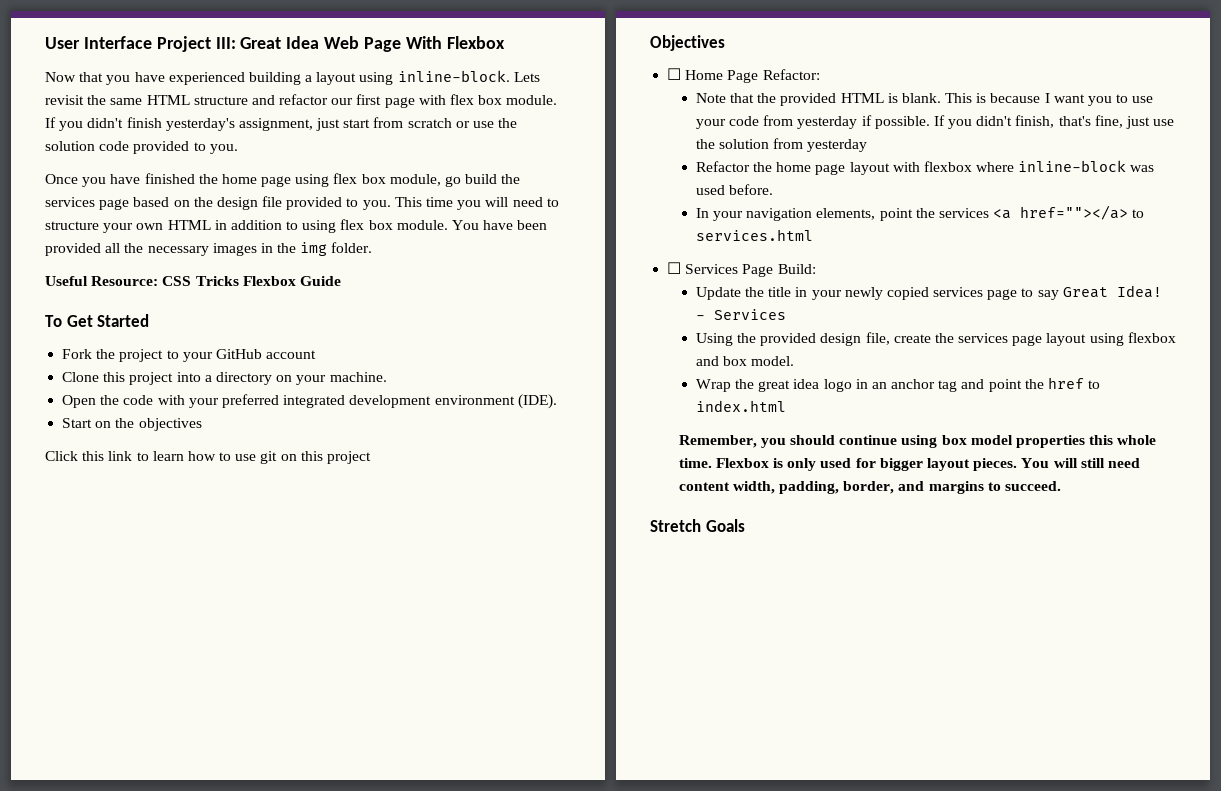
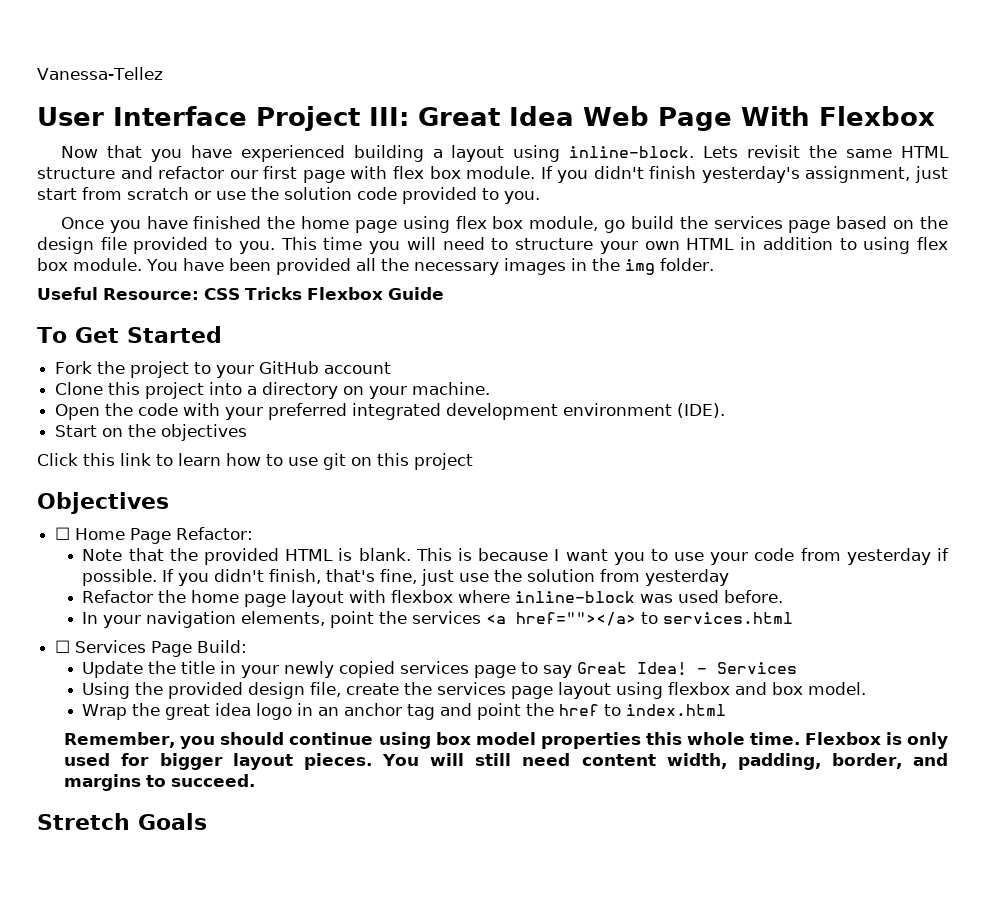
(45, 43) none -> [37,67,163,80] Vanessa-Tellez //

